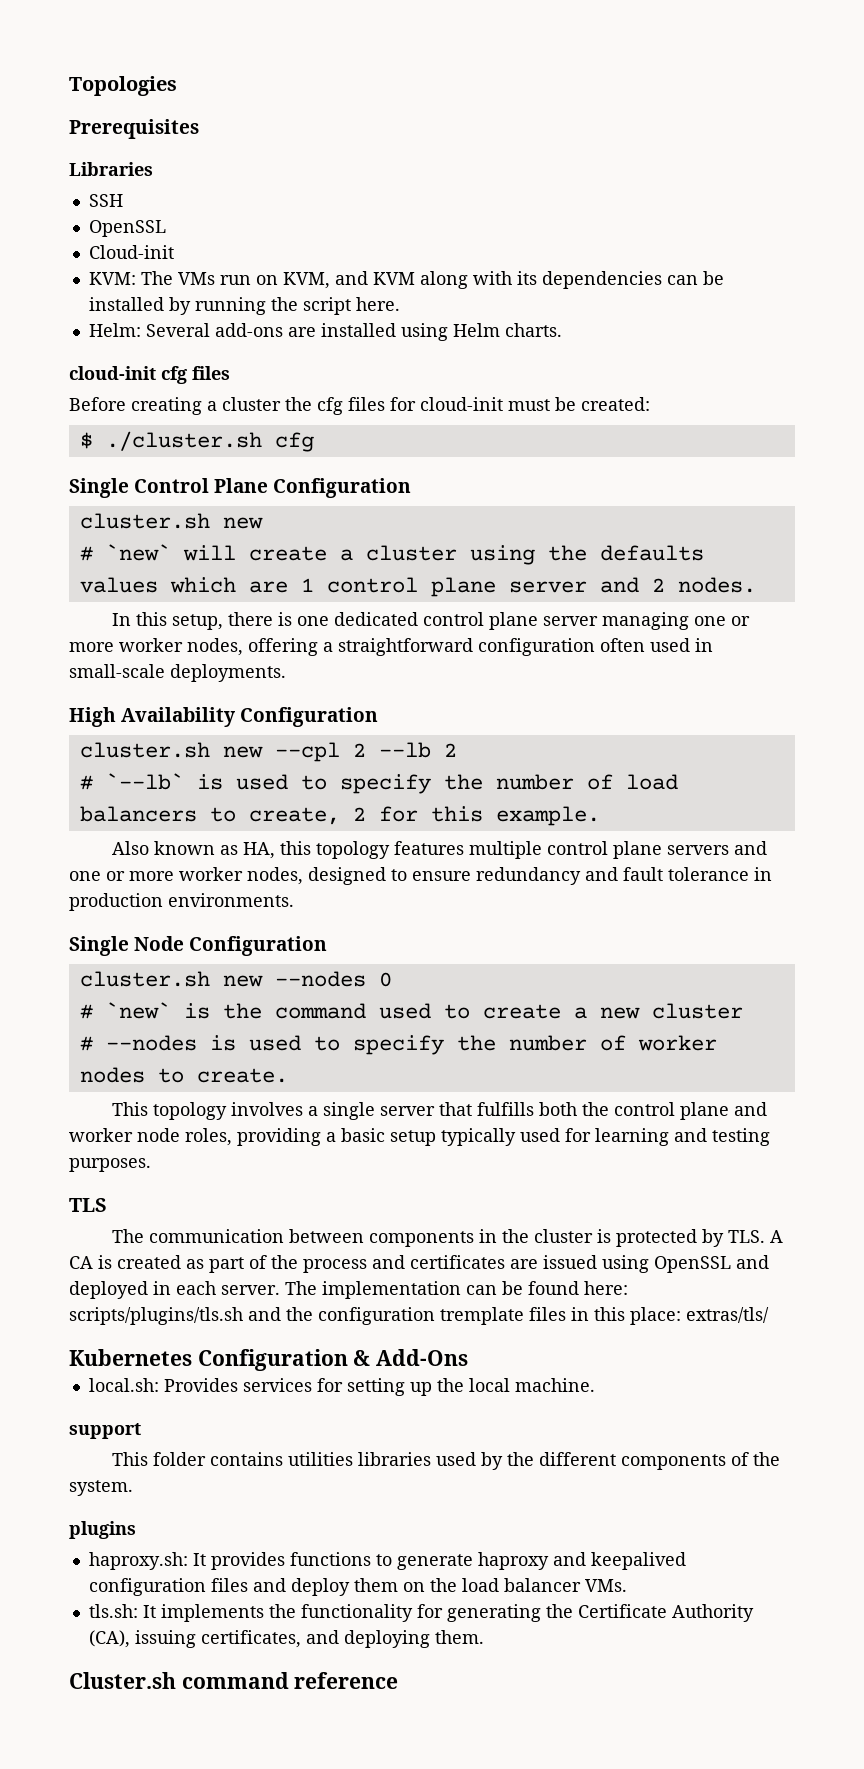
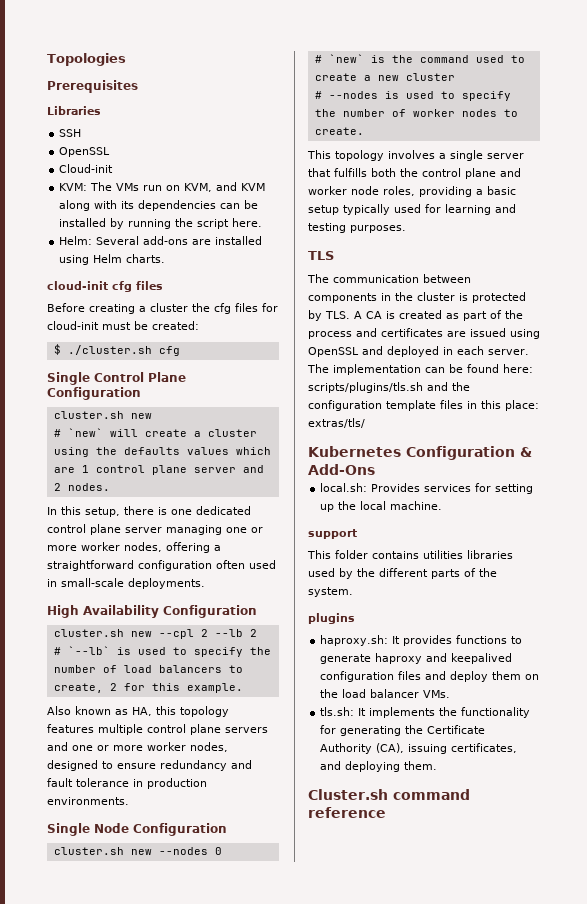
[440,1307,524,1325] tremplate -> [386,400,436,411] template
[621,1454,727,1470] components -> [431,569,460,579] parts

